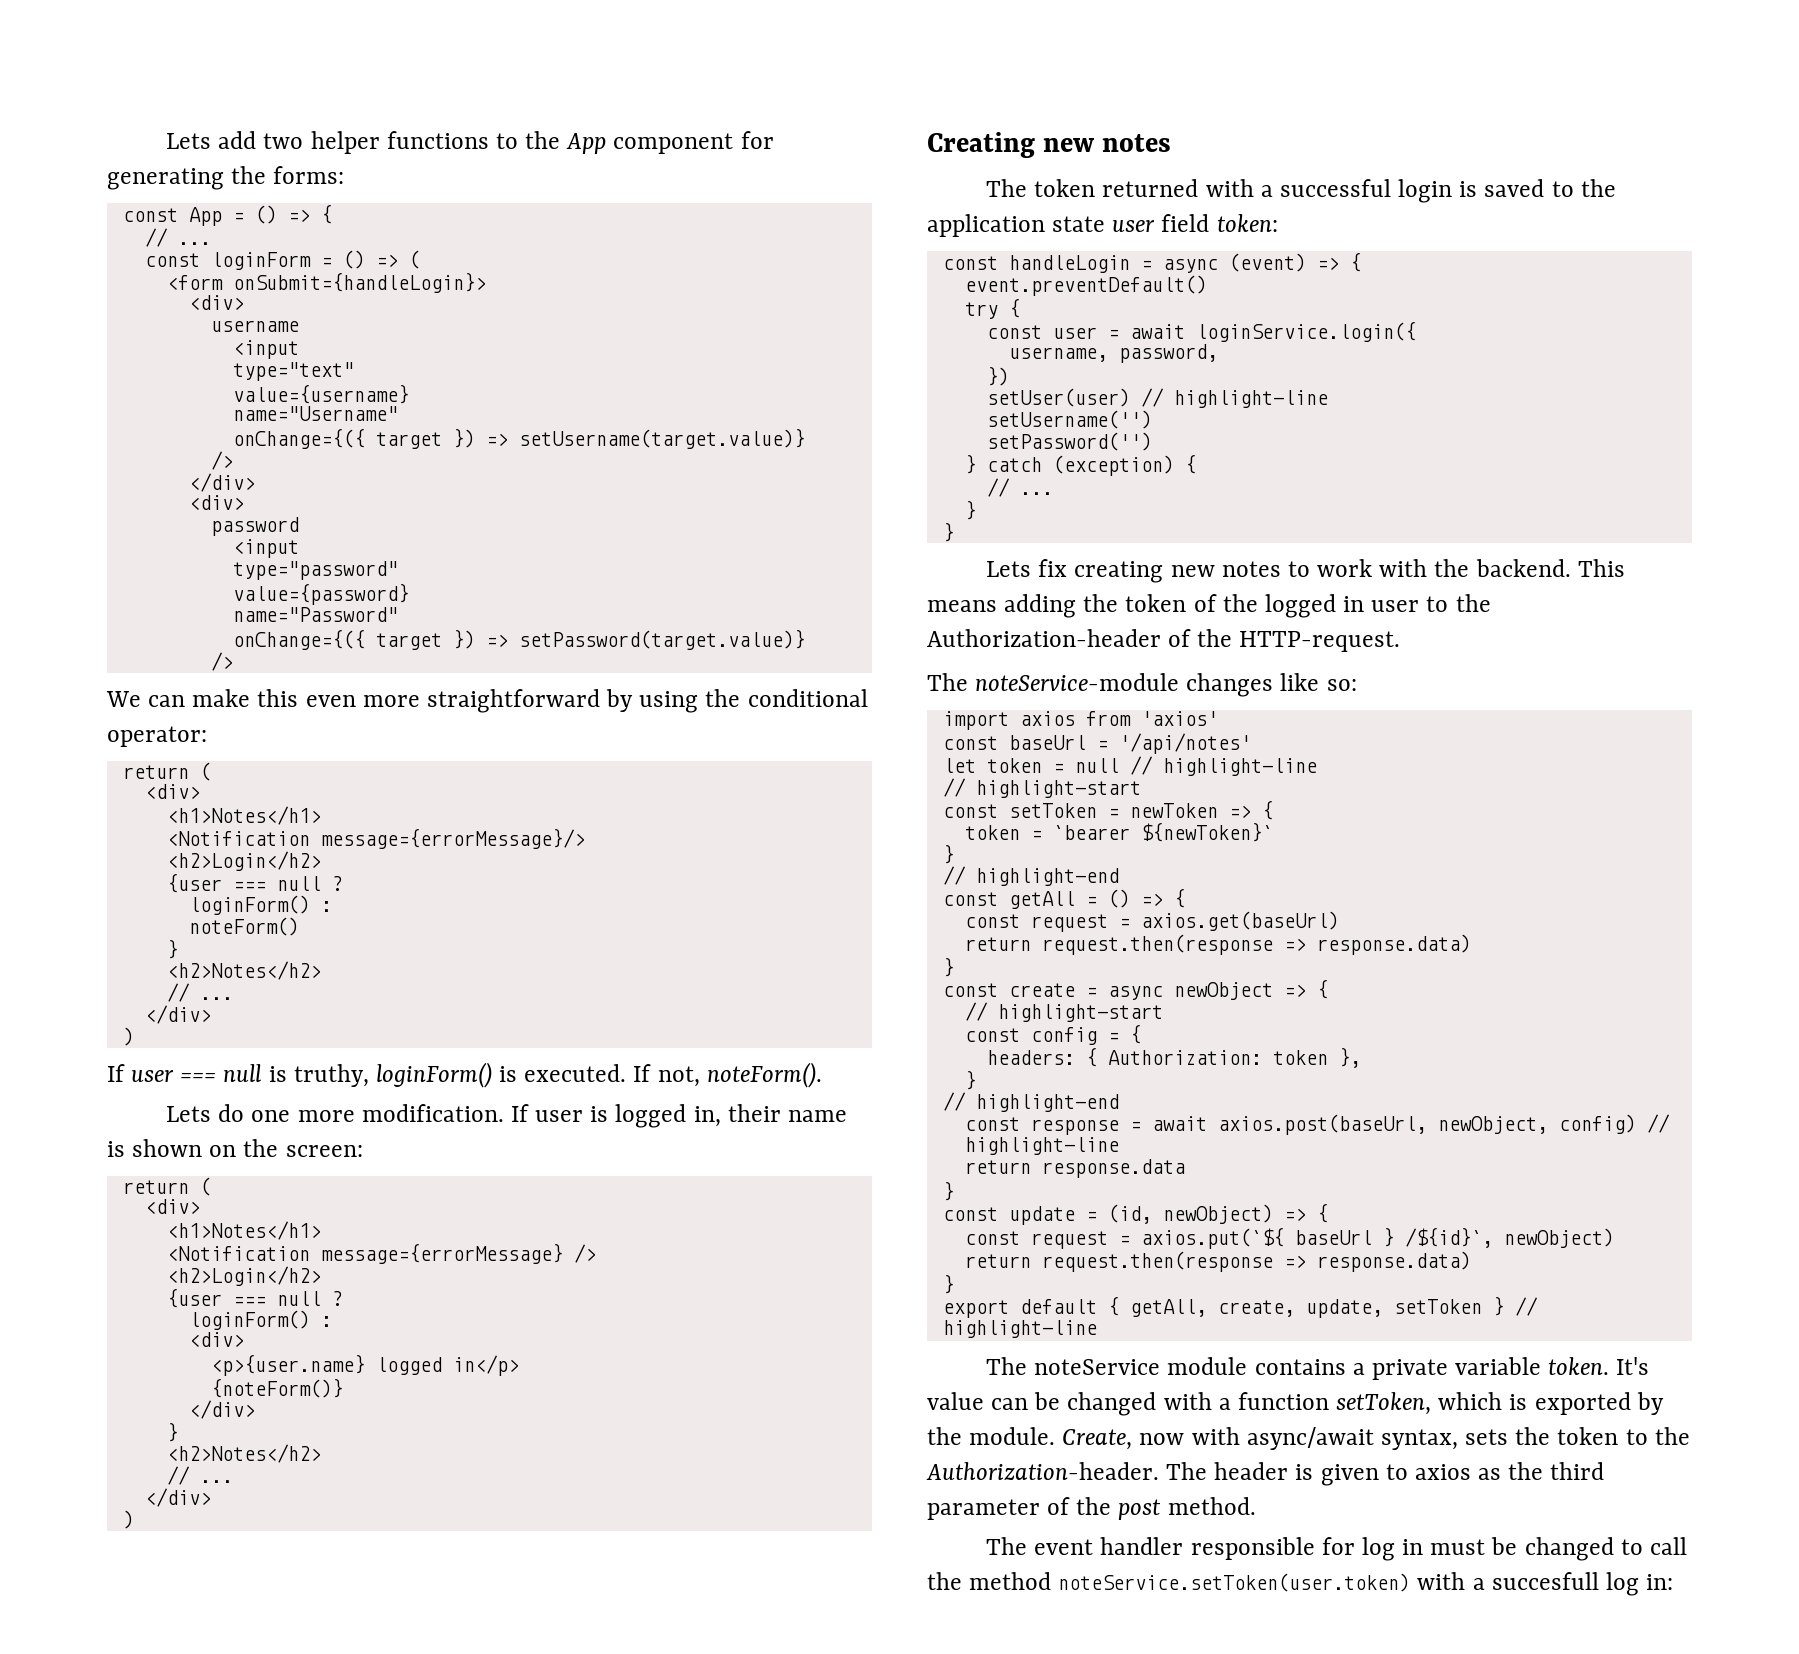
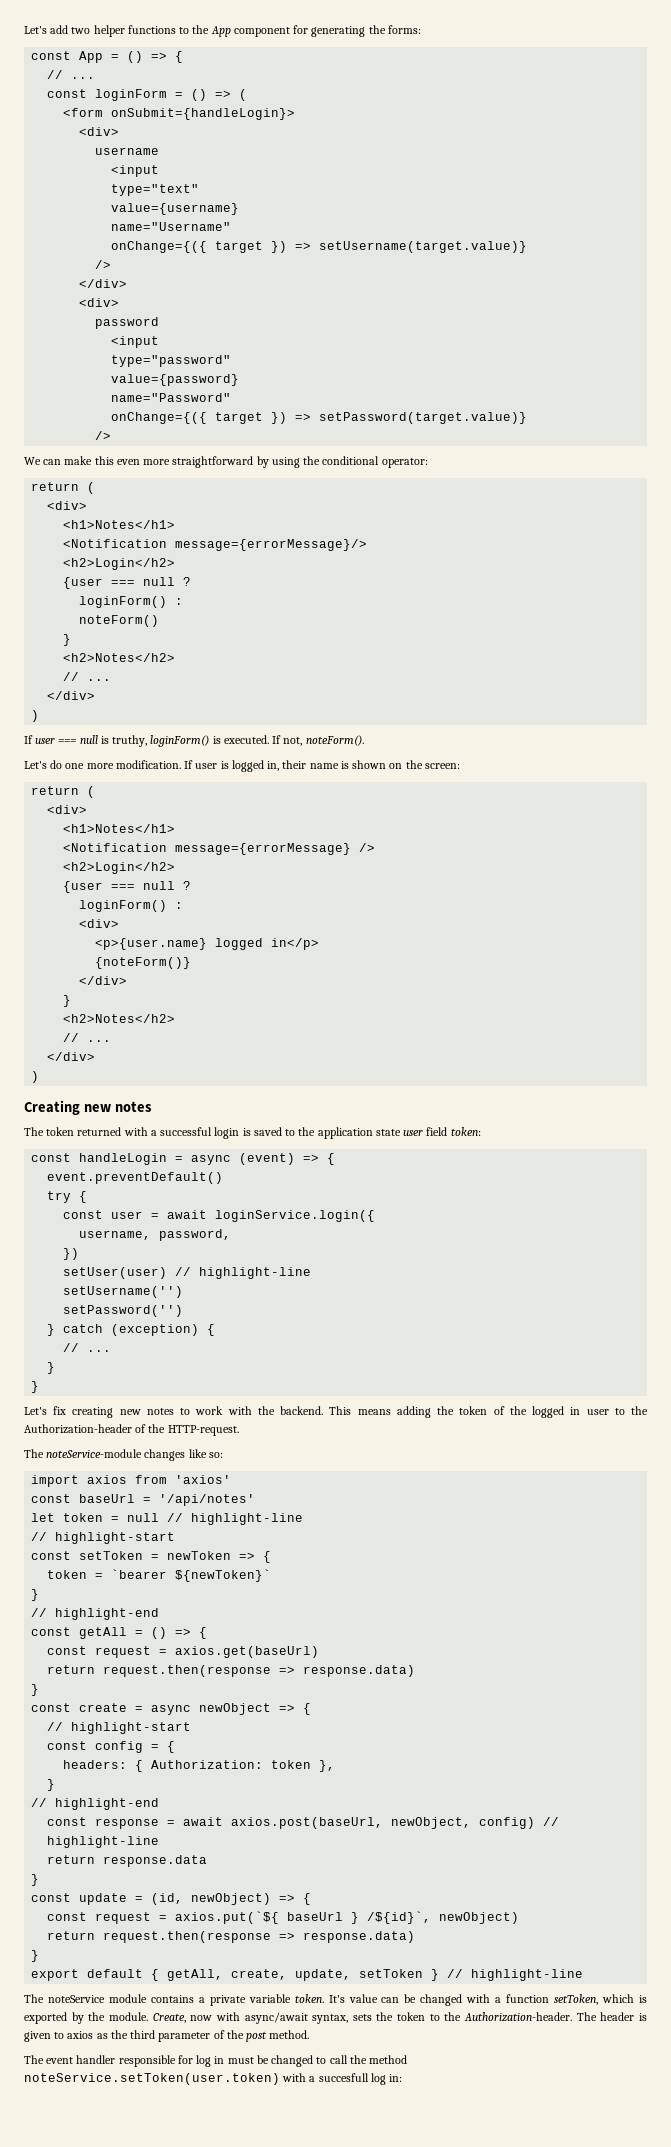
[166,133,212,149] Lets -> [24,26,47,34] Let's
[166,1106,212,1122] Lets -> [24,761,47,769] Let's
[986,561,1032,577] Lets -> [24,1407,47,1415] Let's

